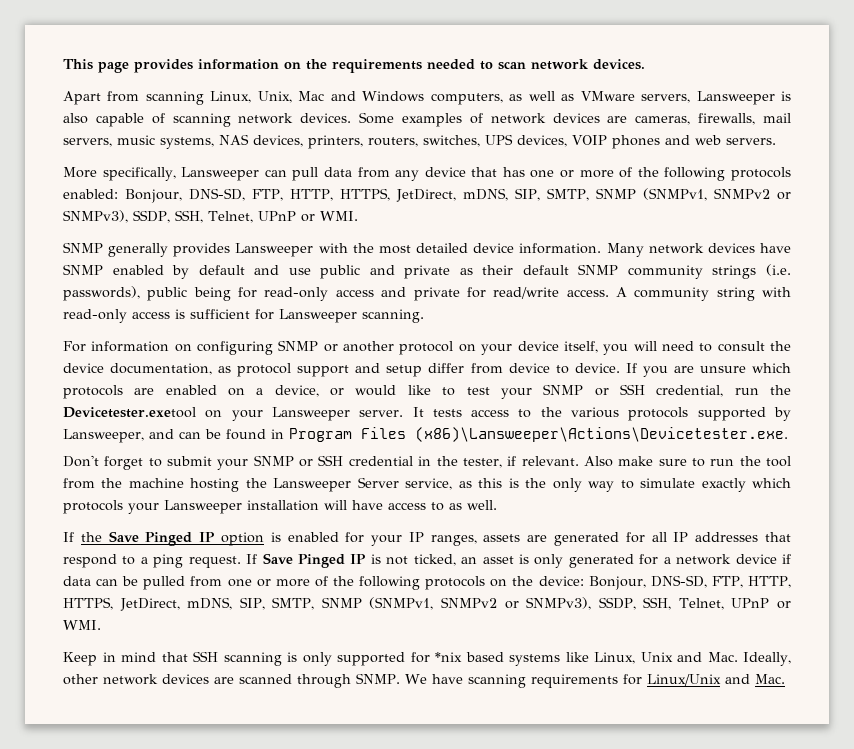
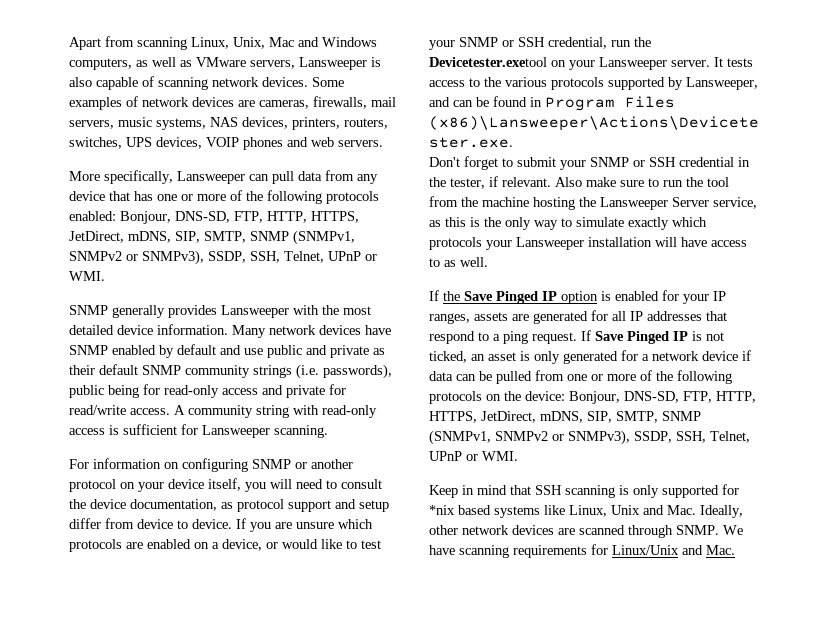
[63,59,645,73] This page provides information on the requirements needed to scan network devices. // -> (69, 43) none

